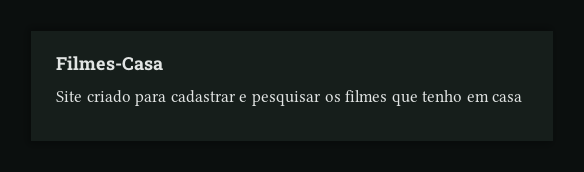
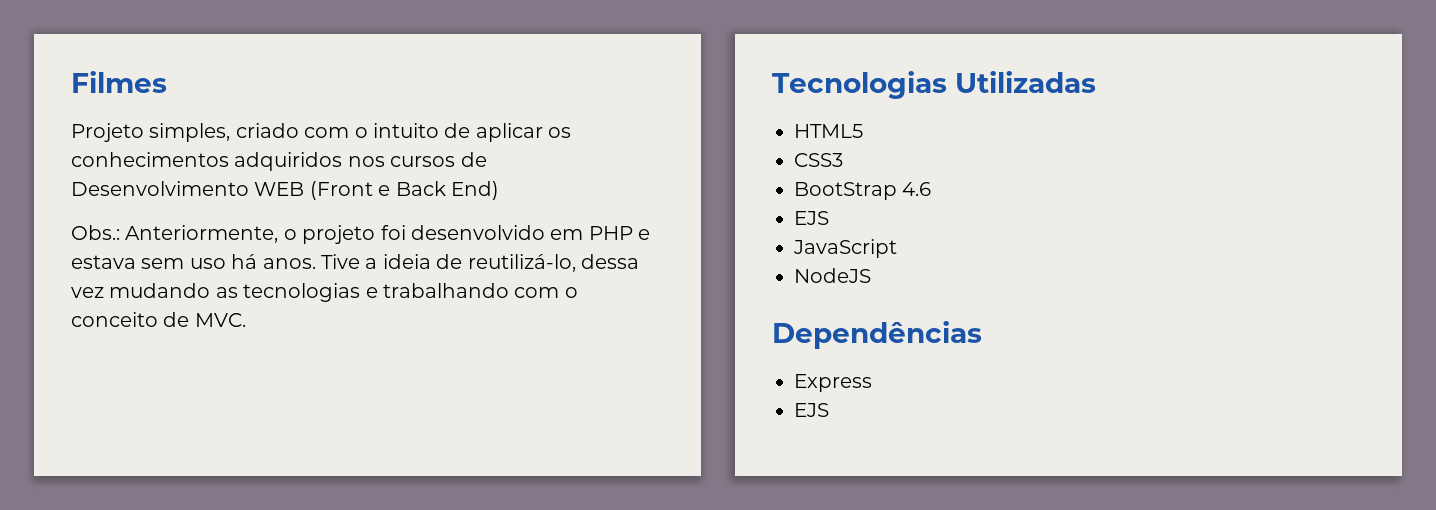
[56,56,163,71] [56,90,523,106] Filmes-Casa // Site criado para cadastrar e pesquisar os filmes que tenho em casa -> [71,71,167,93] [71,123,572,142] [71,152,487,171] [71,181,499,200] [71,225,651,244] [71,254,639,272] [71,283,578,302] [71,312,246,327] [772,71,1096,99] [794,124,863,138] [794,153,843,167] [794,182,932,200] [794,211,829,225] [793,239,897,258] [794,268,871,283] [772,321,982,349] [794,374,872,392] [794,403,829,417] Filmes // Projeto simples, criado com o intuito de aplicar os conhecimentos adquiridos nos cursos de Desenvolvimento WEB (Front e Back End) // Obs.: Anteriormente, o projeto foi desenvolvido em PHP e estava sem uso há anos. Tive a ideia de reutilizá-lo, dessa vez mudando as tecnologias e trabalhando com o conceito de MVC. // Tecnologias Utilizadas // HTML5 // CSS3 // BootStrap 4.6 // EJS // JavaScript // NodeJS // Dependências // Express // EJS

